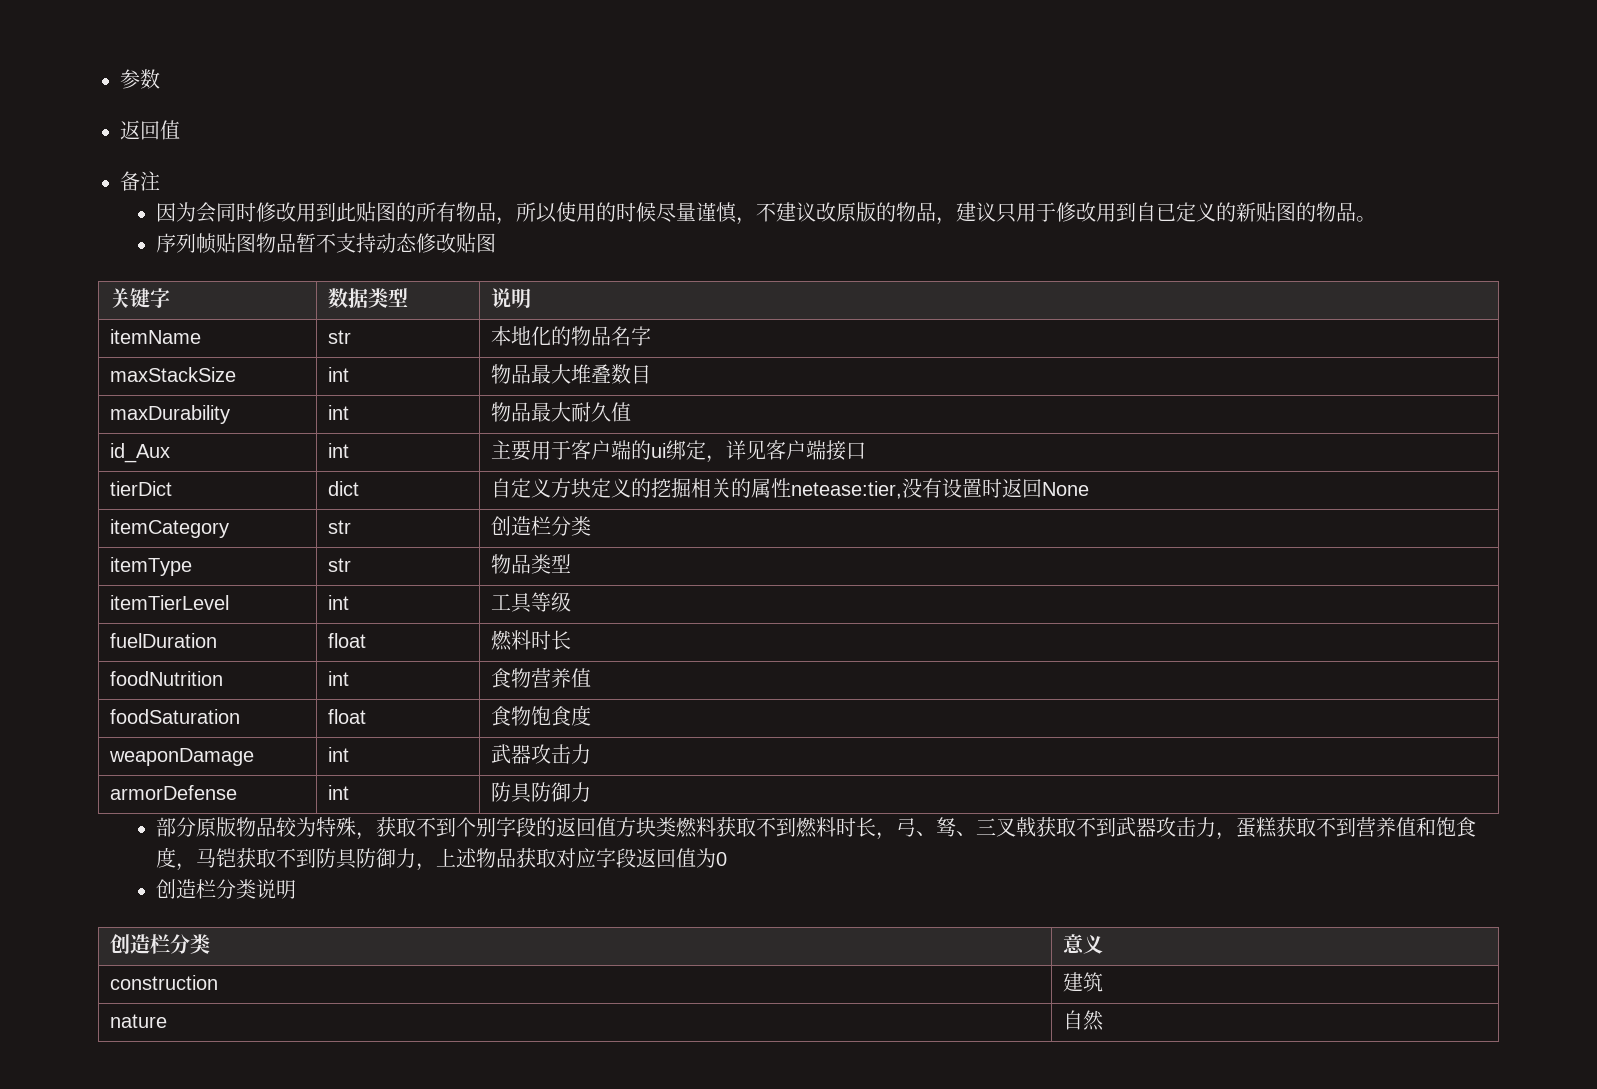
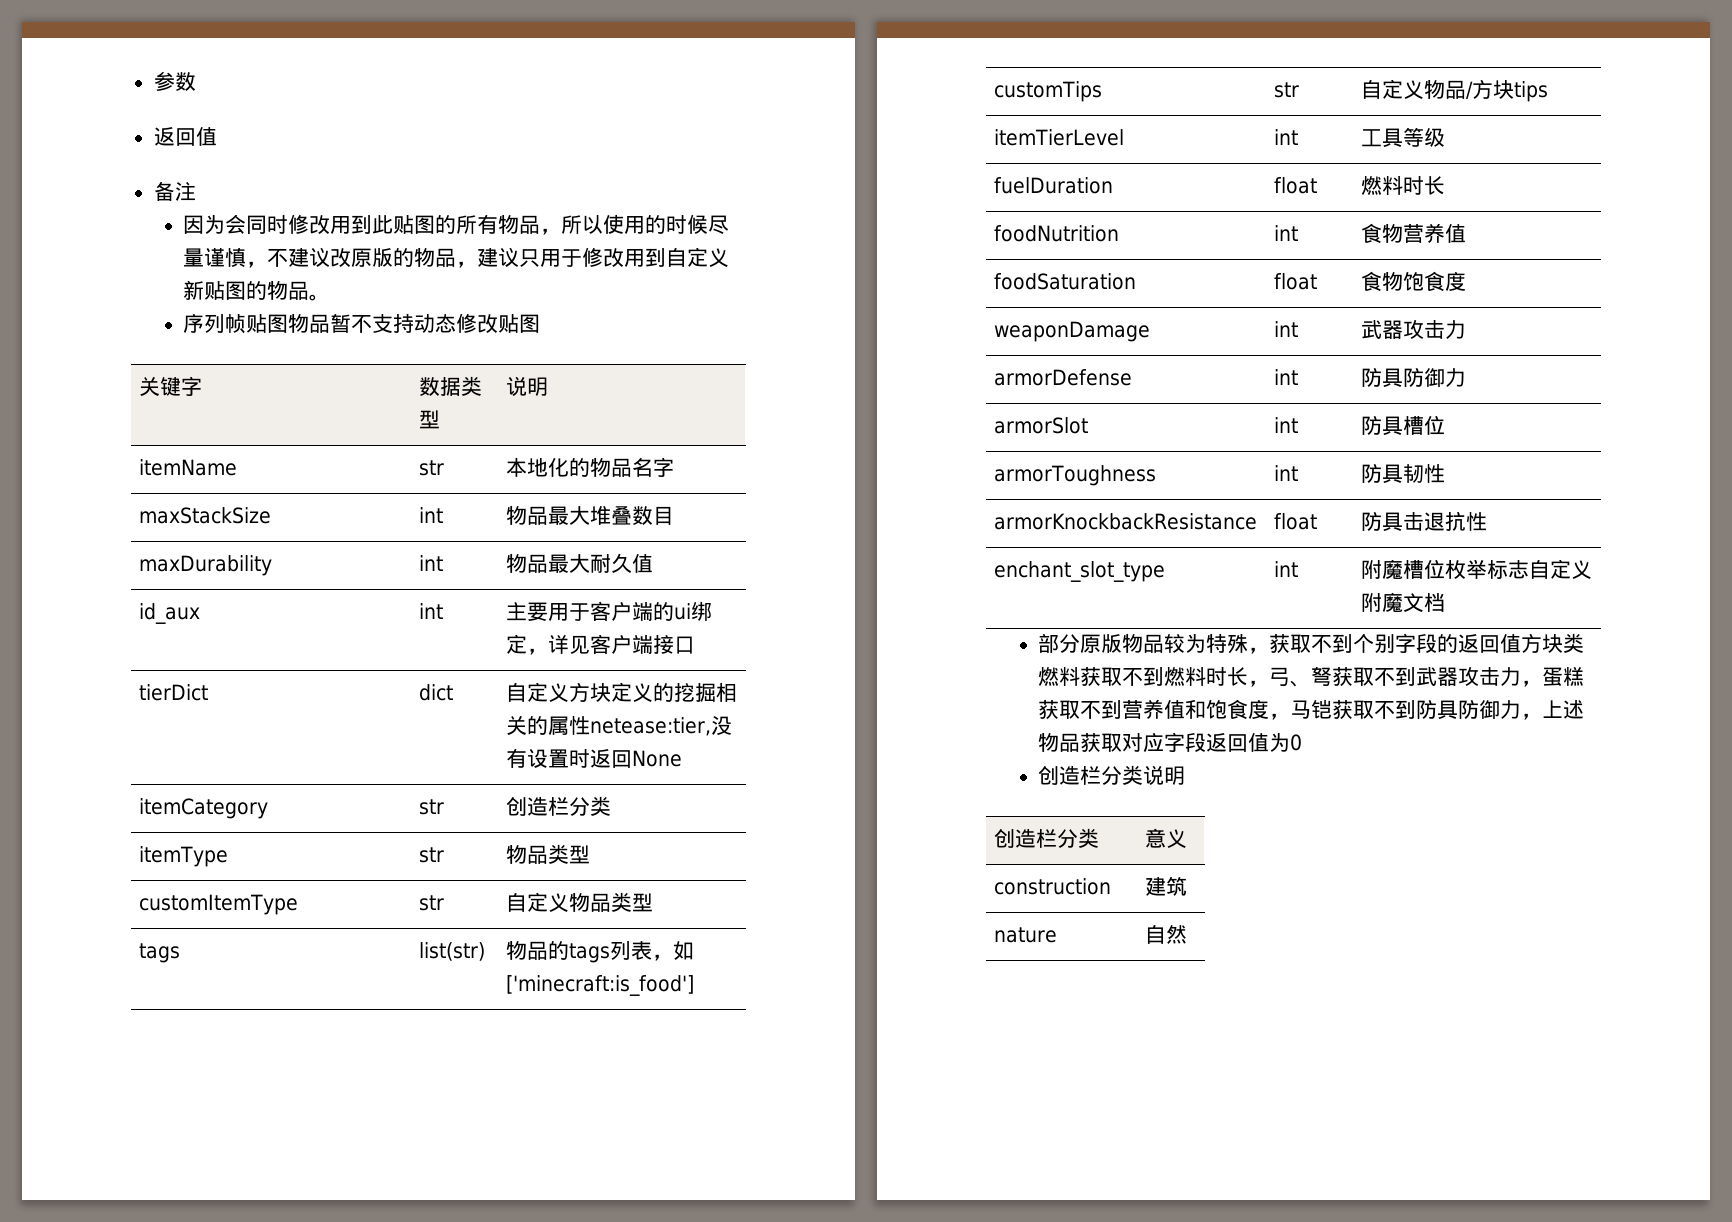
[1155,202,1236,222] 已定义的 -> [687,247,730,267] 定义
[109,443,170,463] id_Aux -> [139,603,201,624] id_aux
(571, 563) none -> [139,894,299,915] [419,895,445,911] [506,892,654,912] [139,943,181,963] [419,942,486,961] [506,941,695,963] [506,975,695,996] [994,81,1103,102] [1274,82,1300,98] [1361,79,1549,102] // customItemType | str | 自定义物品类型 // tags | list(str) | 物品的tags列表，如['minecraft:is_food'] // customTips | str | 自定义物品/方块tips
(591, 792) none -> [994,417,1089,434] [1274,417,1299,433] [1361,415,1446,436] [994,465,1157,486] [1274,465,1299,481] [1361,464,1446,484] [994,513,1258,530] [1274,513,1318,530] [1361,511,1488,532] [994,561,1166,582] [1274,561,1299,577] [1361,559,1593,579] [1361,592,1446,613] // armorSlot | int | 防具槽位 // armorToughness | int | 防具韧性 // armorKnockbackResistance | float | 防具击退抗性 // enchant_slot_type | int | 附魔槽位枚举标志自定义附魔文档
[935,817,1036,837] 驽、三叉戟 -> [1311,666,1333,686] 弩

